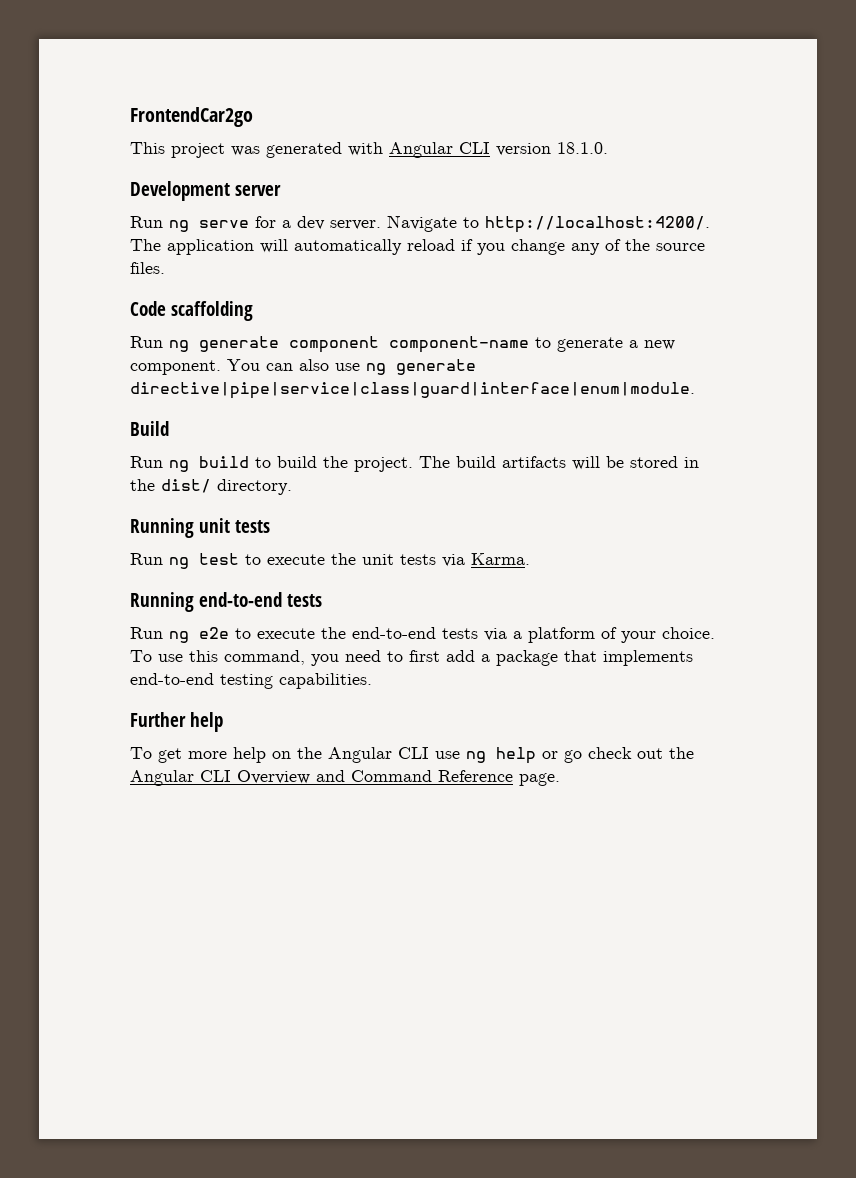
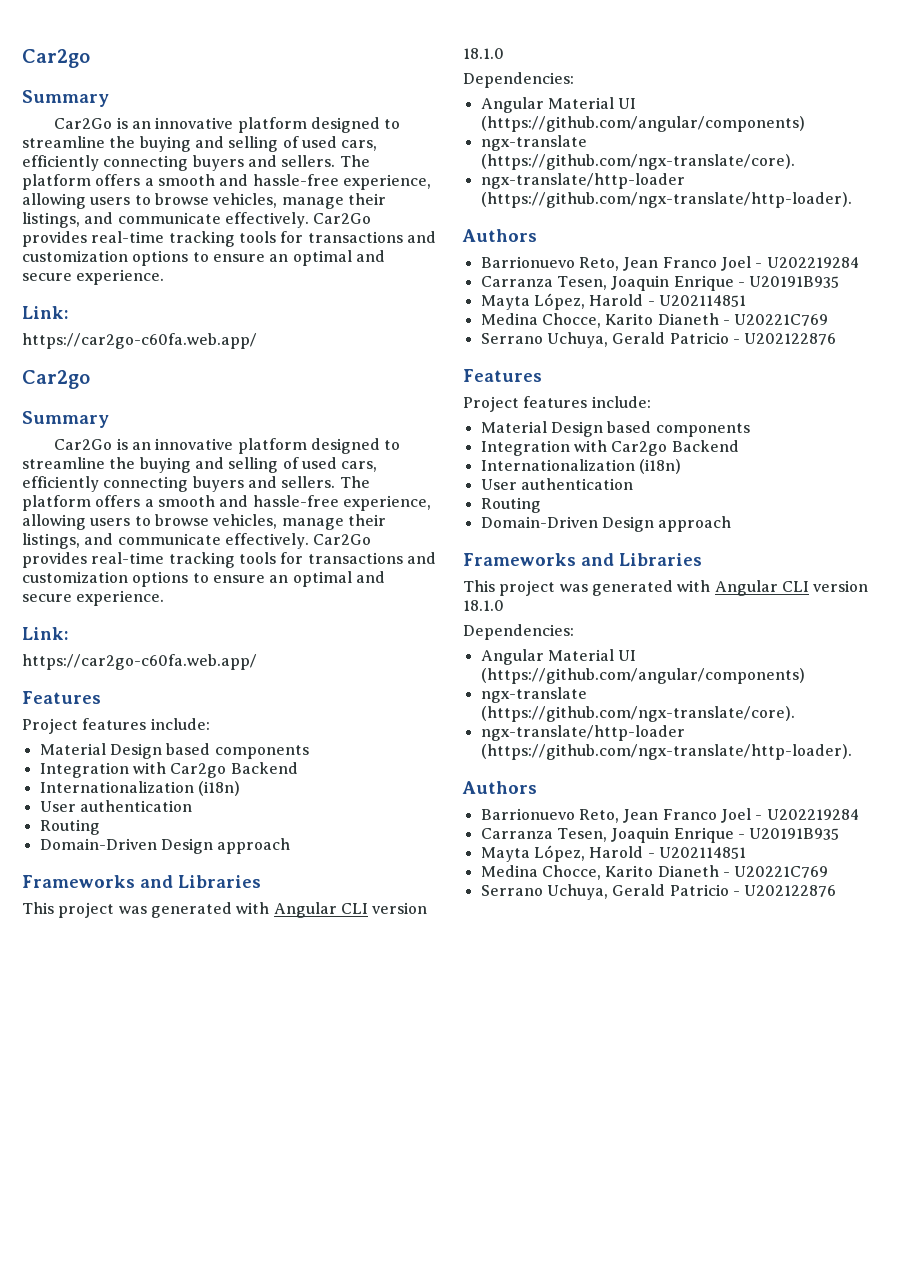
[130,107,253,127] [130,142,608,158] [130,181,282,201] [130,215,710,233] [130,239,705,255] [130,262,165,274] [130,301,254,321] [130,336,675,353] [130,359,476,375] [130,382,695,399] [130,421,169,436] [130,456,699,472] [130,479,292,495] [130,518,271,538] [130,553,530,569] [130,592,323,612] [130,627,715,643] [130,650,693,666] [130,673,372,689] [130,712,224,732] [130,747,694,764] [130,770,560,786] FrontendCar2go // This project was generated with Angular CLI version 18.1.0. // Development server // Run ng serve for a dev server. Navigate to http://localhost:4200/. The application will automatically reload if you change any of the source files. // Code scaffolding // Run ng generate component component-name to generate a new component. You can also use ng generate directive|pipe|service|class|guard|interface|enum|module. // Build // Run ng build to build the project. The build artifacts will be stored in the dist/ directory. // Running unit tests // Run ng test to execute the unit tests via Karma. // Running end-to-end tests // Run ng e2e to execute the end-to-end tests via a platform of your choice. To use this command, you need to first add a package that implements end-to-end testing capabilities. // Further help // To get more help on the Angular CLI use ng help or go check out the Angular CLI Overview and Command Reference page. -> [22,49,90,68] [22,90,109,107] [54,117,401,133] [22,136,378,152] [22,155,370,171] [22,174,431,190] [22,193,386,209] [22,212,372,228] [22,231,436,247] [22,250,385,266] [22,269,165,285] [22,306,69,319] [22,333,257,349] [22,370,90,389] [22,411,109,428] [54,438,401,454] [22,457,378,473] [22,476,370,492] [22,495,431,511] [22,514,386,530] [22,533,372,549] [22,552,436,568] [22,571,385,587] [22,590,165,606] [22,627,69,640] [22,654,257,670] [22,691,101,704] [22,718,210,734] [39,743,309,759] [39,762,298,778] [39,781,240,796] [39,800,192,812] [39,819,100,835] [39,838,291,854] [22,875,261,888] [22,902,428,918] [463,48,504,59] [463,72,574,88] [480,97,637,113] [480,116,805,132] [480,135,587,151] [480,154,795,170] [480,173,685,189] [480,192,852,208] [462,229,537,242] [480,256,859,271] [480,275,840,291] [480,293,746,310] [480,313,829,328] [480,332,837,348] [463,369,542,382] [463,396,651,412] [480,421,750,437] [480,440,739,456] [480,459,681,474] [480,478,633,490] [480,497,541,513] [480,516,732,532] [463,553,702,566] [463,580,869,596] [463,600,504,611] [463,624,574,640] [480,649,637,665] [480,668,805,684] [480,687,587,703] [480,706,795,722] [480,725,685,741] [480,744,852,760] [462,781,537,794] [480,808,859,823] [480,827,840,843] [480,845,746,862] [480,865,829,880] [480,884,837,900] Car2go // Summary // Car2Go is an innovative platform designed to streamline the buying and selling of used cars, efficiently connecting buyers and sellers. The platform offers a smooth and hassle-free experience, allowing users to browse vehicles, manage their listings, and communicate effectively. Car2Go provides real-time tracking tools for transactions and customization options to ensure an optimal and secure experience. // Link: // https://car2go-c60fa.web.app/ // Car2go // Summary // Car2Go is an innovative platform designed to streamline the buying and selling of used cars, efficiently connecting buyers and sellers. The platform offers a smooth and hassle-free experience, allowing users to browse vehicles, manage their listings, and communicate effectively. Car2Go provides real-time tracking tools for transactions and customization options to ensure an optimal and secure experience. // Link: // https://car2go-c60fa.web.app/ // Features // Project features include: // Material Design based components // Integration with Car2go Backend // Internationalization (i18n) // User authentication // Routing // Domain-Driven Design approach // Frameworks and Libraries // This project was generated with Angular CLI version 18.1.0 // Dependencies: // Angular Material UI (https://github.com/angular/components) // ngx-translate (https://github.com/ngx-translate/core). // ngx-translate/http-loader (https://github.com/ngx-translate/http-loader). // Authors // Barrionuevo Reto, Jean Franco Joel - U202219284 // Carranza Tesen, Joaquin Enrique - U20191B935 // Mayta López, Harold - U202114851 // Medina Chocce, Karito Dianeth - U20221C769 // Serrano Uchuya, Gerald Patricio - U202122876 // Features // Project features include: // Material Design based components // Integration with Car2go Backend // Internationalization (i18n) // User authentication // Routing // Domain-Driven Design approach // Frameworks and Libraries // This project was generated with Angular CLI version 18.1.0 // Dependencies: // Angular Material UI (https://github.com/angular/components) // ngx-translate (https://github.com/ngx-translate/core). // ngx-translate/http-loader (https://github.com/ngx-translate/http-loader). // Authors // Barrionuevo Reto, Jean Franco Joel - U202219284 // Carranza Tesen, Joaquin Enrique - U20191B935 // Mayta López, Harold - U202114851 // Medina Chocce, Karito Dianeth - U20221C769 // Serrano Uchuya, Gerald Patricio - U202122876

